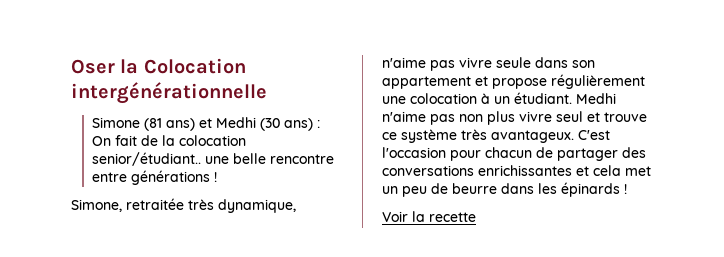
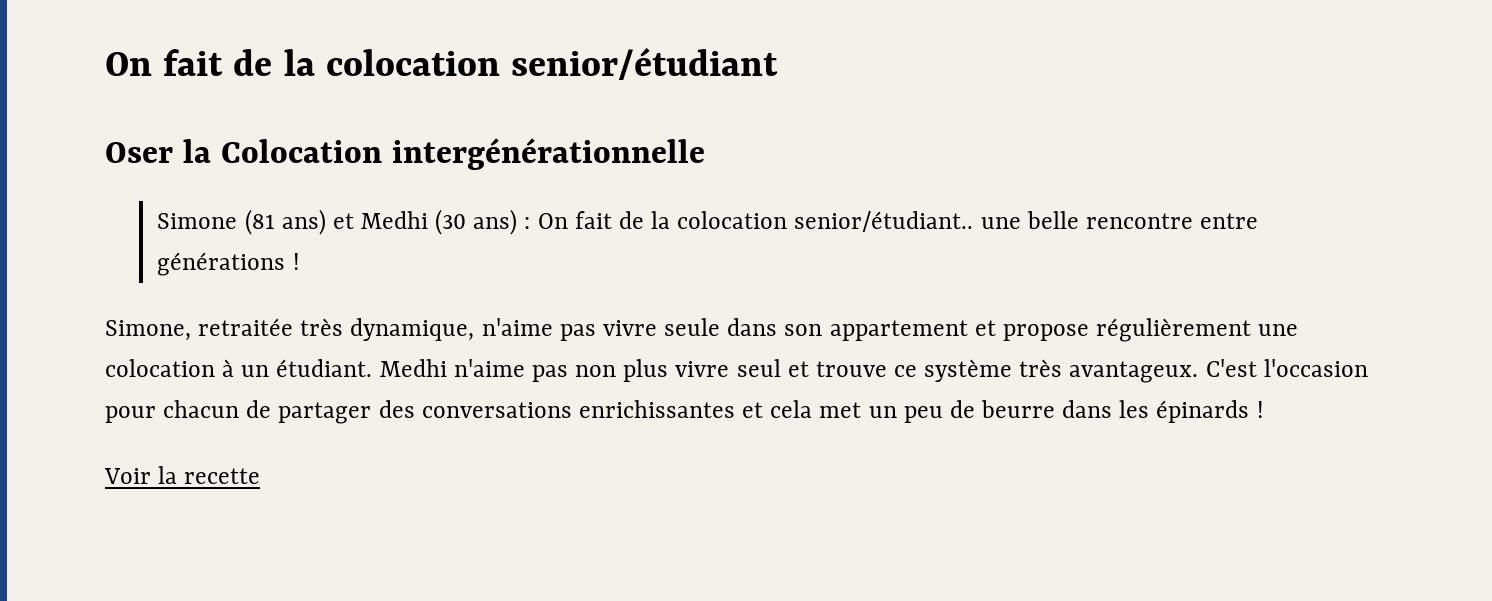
(71, 66) none -> [105,47,779,80] On fait de la colocation senior/étudiant //

